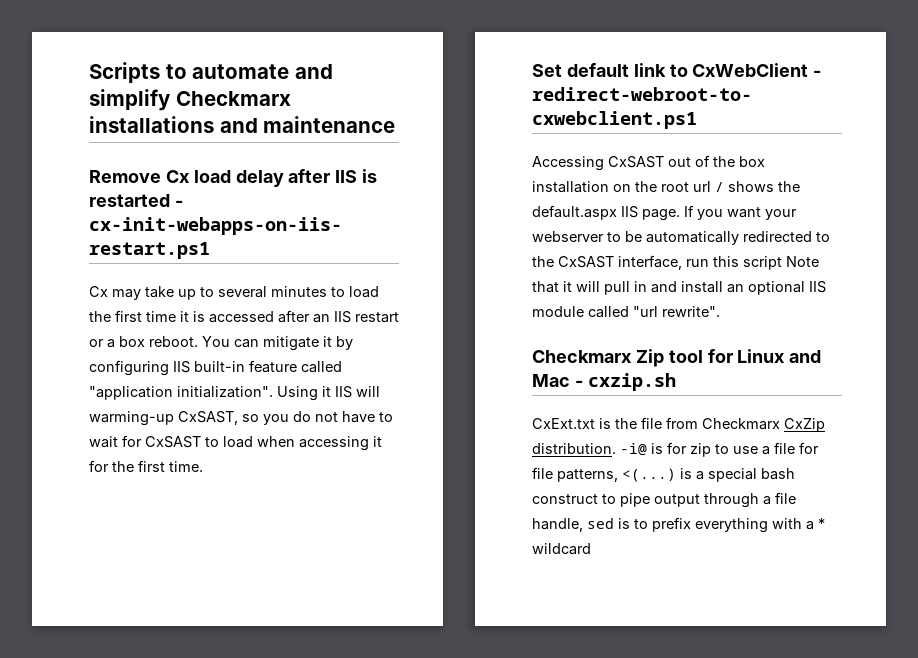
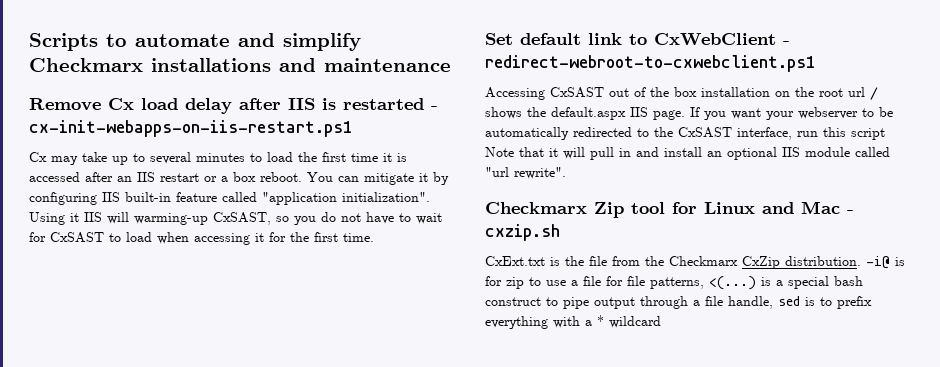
(698, 423) none -> [645,256,664,266] the

